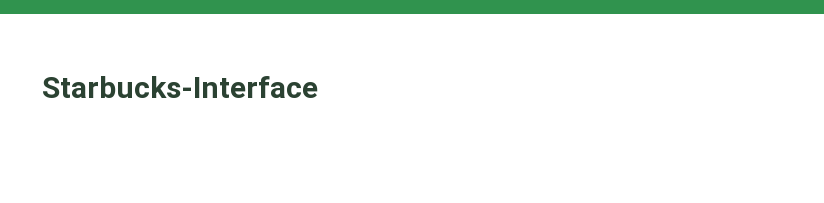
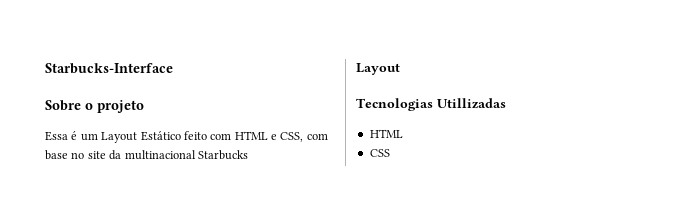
(318, 87) none -> [45,100,144,113] [45,131,328,143] [45,150,248,160] [356,63,400,75] [356,98,506,111] [369,129,403,138] [369,149,390,157] // Sobre o projeto // Essa é um Layout Estático feito com HTML e CSS, com base no site da multinacional Starbucks // Layout // Tecnologias Utillizadas // HTML // CSS

